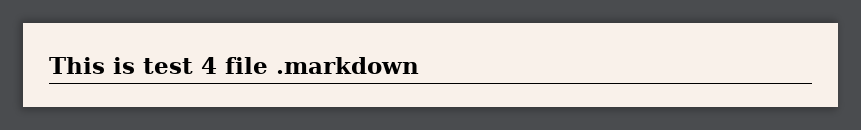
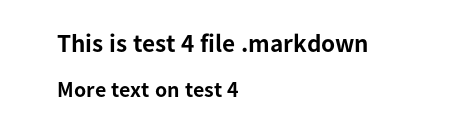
(419, 65) none -> [57,82,240,97] // More text on test 4

